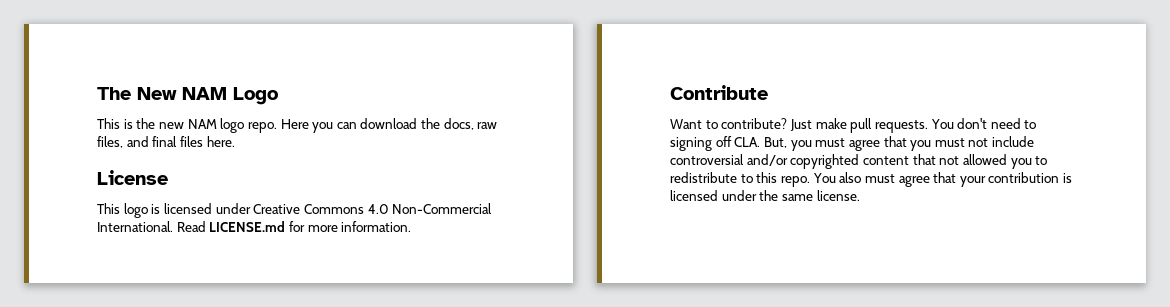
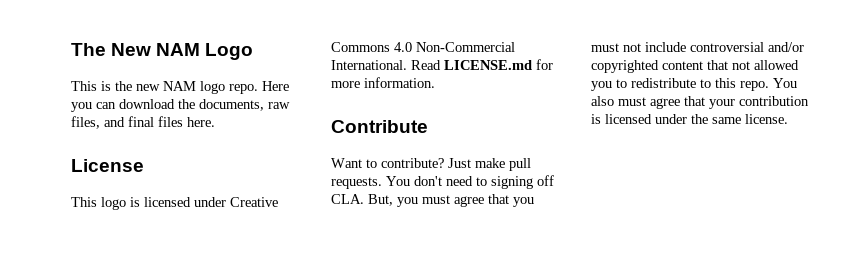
[443,118,474,130] docs, -> [199,99,264,111] documents,

